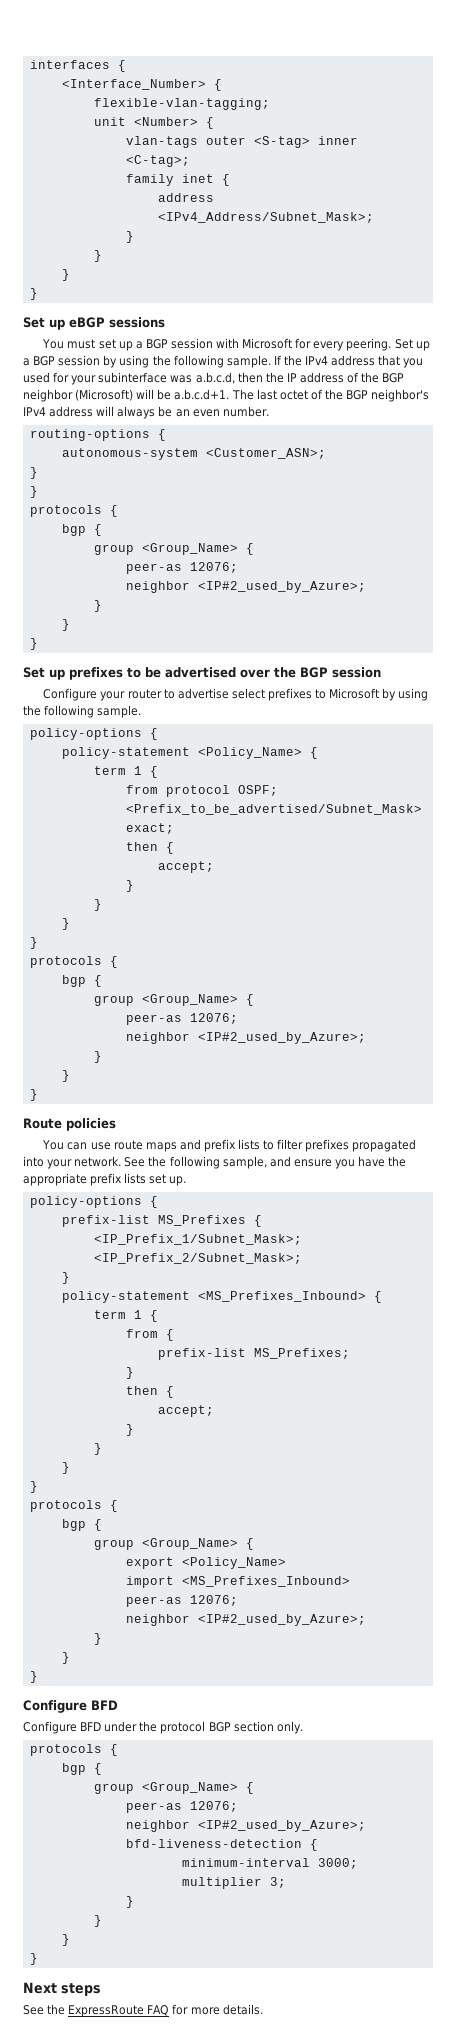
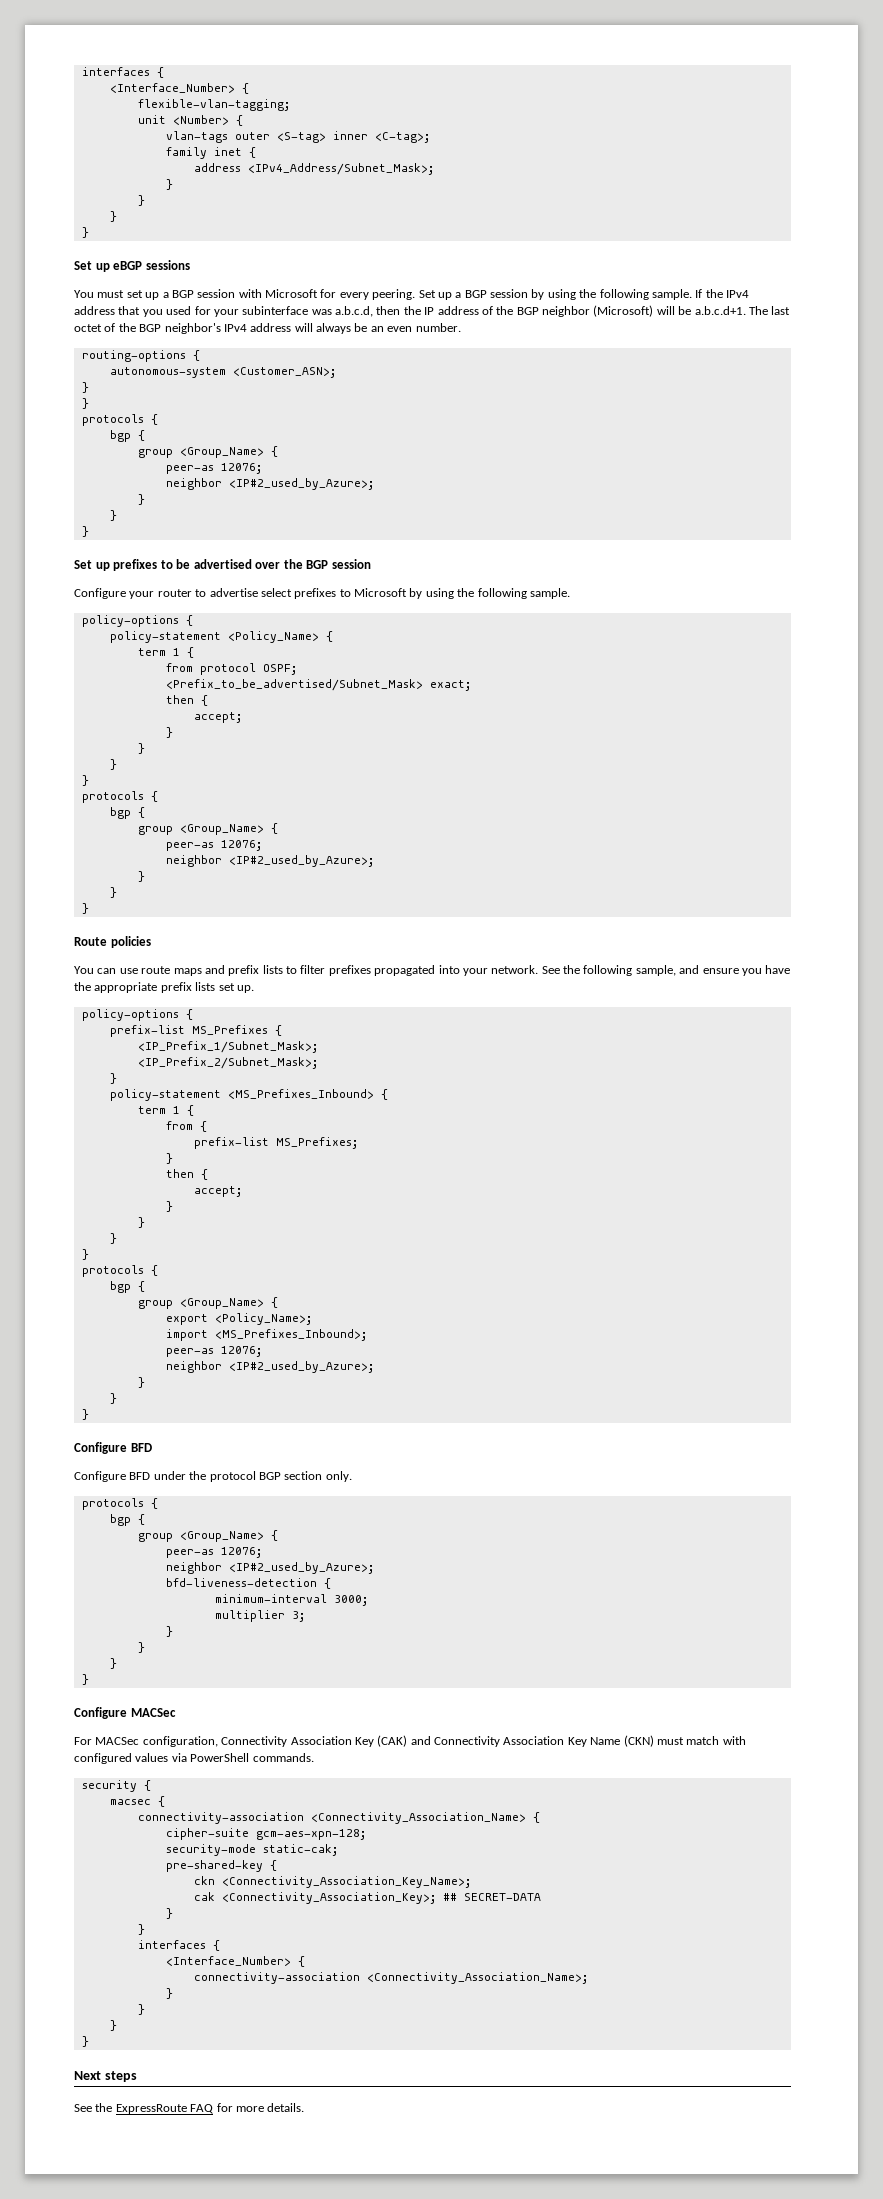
[181,1557,286,1569] <Policy_Name> -> [214,1313,312,1325] <Policy_Name>;
[181,1576,350,1587] <MS_Prefixes_Inbound> -> [214,1329,367,1341] <MS_Prefixes_Inbound>;
(38, 1959) none -> [74,1707,176,1719] [74,1735,746,1747] [74,1753,314,1764] [81,1780,151,1792] [109,1796,165,1807] [137,1812,540,1824] [165,1828,366,1840] [165,1844,338,1856] [165,1860,277,1872] [193,1876,471,1888] [193,1892,541,1904] [165,1908,173,1919] [137,1924,145,1935] [137,1940,220,1951] [165,1956,305,1967] [193,1972,588,1984] [165,1988,173,1999] [137,2004,145,2015] [109,2020,117,2031] [81,2036,89,2047] // Configure MACSec // For MACSec configuration, Connectivity Association Key (CAK) and Connectivity Association Key Name (CKN) must match with configured values via PowerShell commands. // security { // macsec { // connectivity-association <Connectivity_Association_Name> { // cipher-suite gcm-aes-xpn-128; // security-mode static-cak; // pre-shared-key { // ckn <Connectivity_Association_Key_Name>; // cak <Connectivity_Association_Key>; ## SECRET-DATA // } // } // interfaces { // <Interface_Number> { // connectivity-association <Connectivity_Association_Name>; // } // } // } // }

